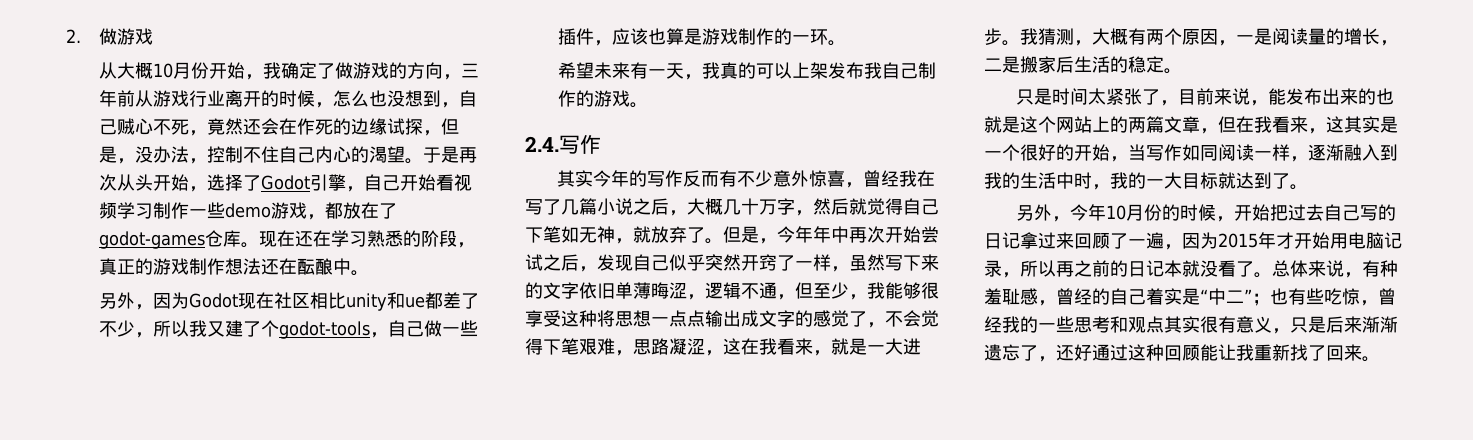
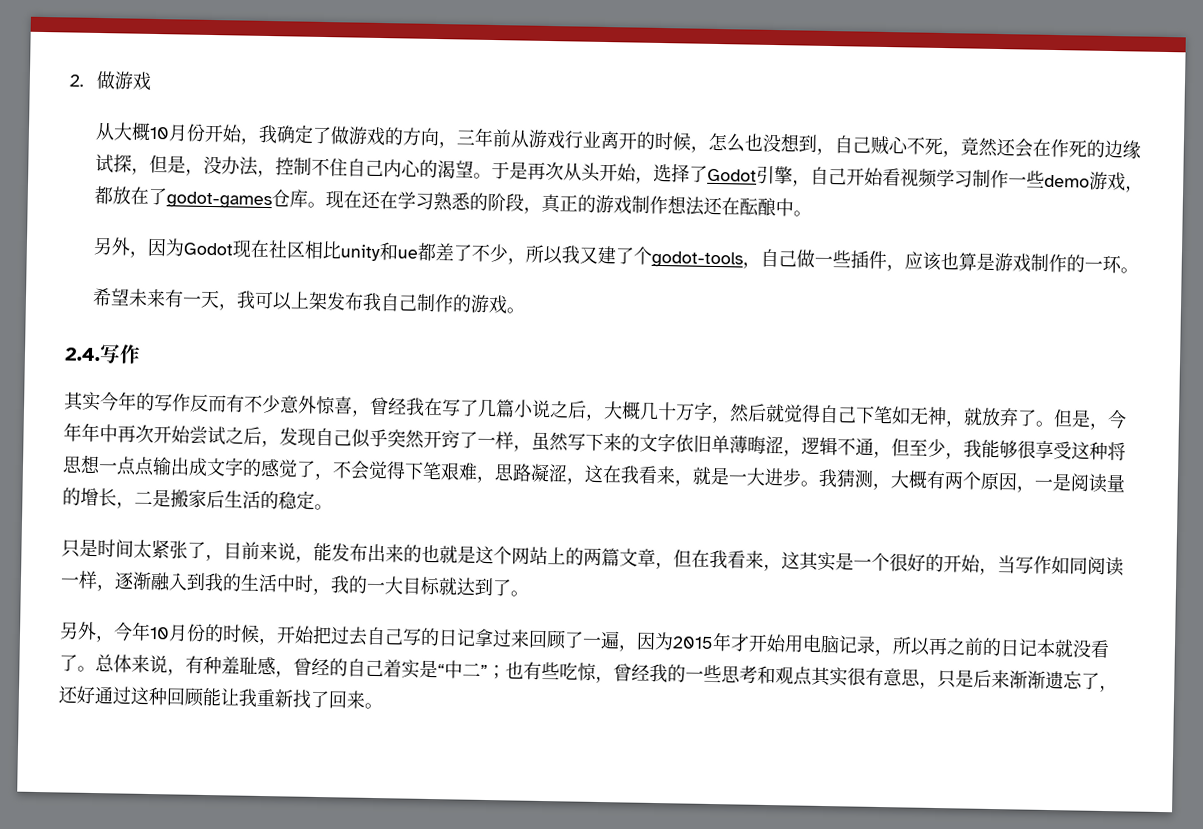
[720,62,757,79] 真的 -> (256, 299) none
[1254,316,1272,333] 义 -> [901,668,921,687] 思

